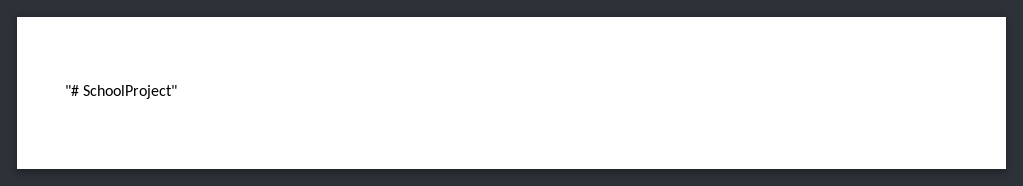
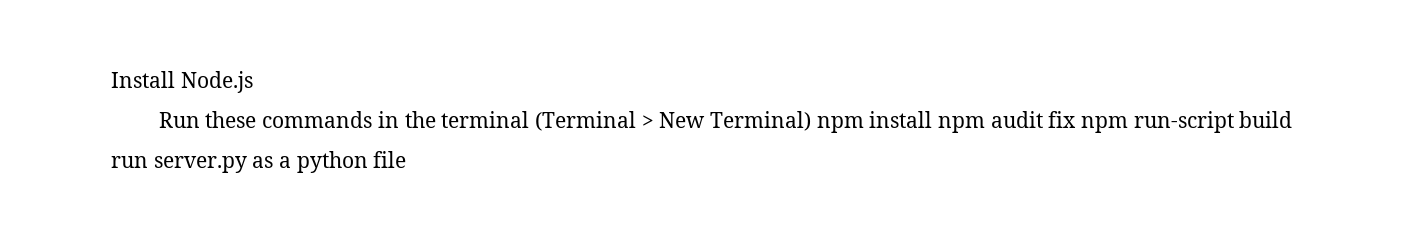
[65,85,178,99] "# SchoolProject" -> [111,71,253,93] [158,111,1293,133] [111,151,407,173] Install Node.js // Run these commands in the terminal (Terminal > New Terminal) npm install npm audit fix npm run-script build // run server.py as a python file

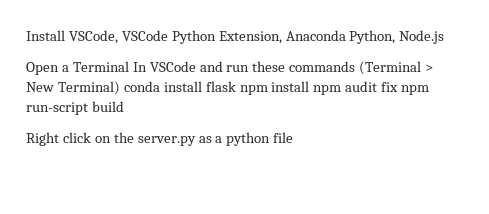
[180,71,253,93] [158,111,530,128] Node.js // Run these commands in the terminal -> [68,30,445,44] [26,61,356,75] VSCode, VSCode Python Extension, Anaconda Python, Node.js // Open a Terminal In VSCode and run these commands
(811, 121) none -> [123,81,236,92] conda install flask
[111,156,148,168] run -> [26,132,134,146] Right click on the

